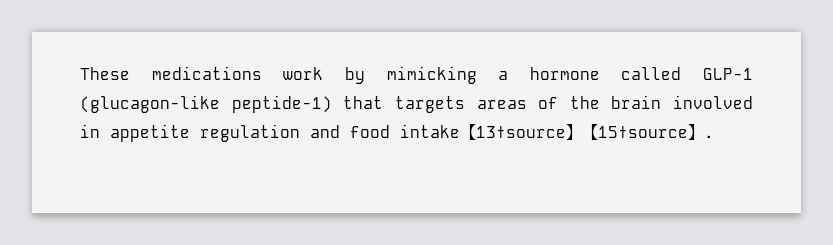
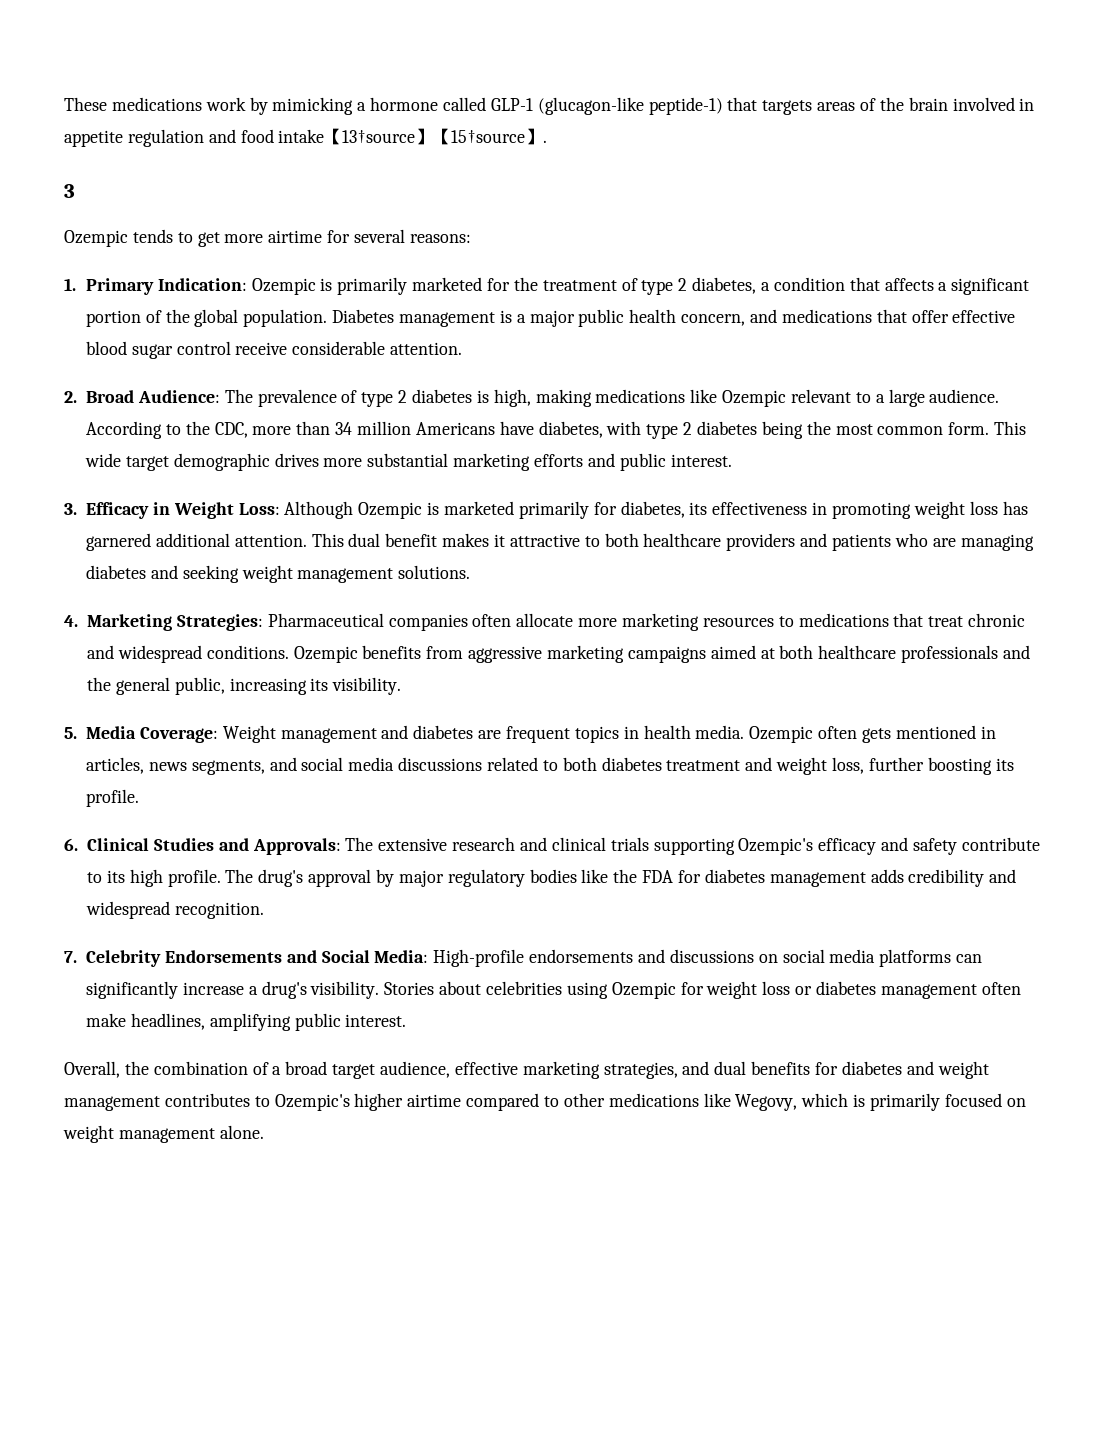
(714, 136) none -> [64,184,75,198] [64,229,471,247] [64,277,1030,295] [85,309,1016,327] [85,341,463,359] [64,389,1000,407] [86,421,1027,439] [85,453,732,471] [64,501,1028,519] [86,533,1034,551] [86,565,471,583] [64,613,1026,631] [87,645,1031,663] [87,677,402,695] [64,725,996,743] [86,757,1014,775] [86,789,139,807] [64,837,1040,855] [87,869,1017,887] [86,901,264,919] [64,949,983,967] [86,981,1021,999] [86,1013,407,1031] [64,1061,989,1079] [64,1093,1026,1111] [63,1125,264,1143] // 3 // Ozempic tends to get more airtime for several reasons: // 1. Primary Indication: Ozempic is primarily marketed for the treatment of type 2 diabetes, a condition that affects a significant portion of the global population. Diabetes management is a major public health concern, and medications that offer effective blood sugar control receive considerable attention. // 2. Broad Audience: The prevalence of type 2 diabetes is high, making medications like Ozempic relevant to a large audience. According to the CDC, more than 34 million Americans have diabetes, with type 2 diabetes being the most common form. This wide target demographic drives more substantial marketing efforts and public interest. // 3. Efficacy in Weight Loss: Although Ozempic is marketed primarily for diabetes, its effectiveness in promoting weight loss has garnered additional attention. This dual benefit makes it attractive to both healthcare providers and patients who are managing diabetes and seeking weight management solutions. // 4. Marketing Strategies: Pharmaceutical companies often allocate more marketing resources to medications that treat chronic and widespread conditions. Ozempic benefits from aggressive marketing campaigns aimed at both healthcare professionals and the general public, increasing its visibility. // 5. Media Coverage: Weight management and diabetes are frequent topics in health media. Ozempic often gets mentioned in articles, news segments, and social media discussions related to both diabetes treatment and weight loss, further boosting its profile. // 6. Clinical Studies and Approvals: The extensive research and clinical trials supporting Ozempic's efficacy and safety contribute to its high profile. The drug's approval by major regulatory bodies like the FDA for diabetes management adds credibility and widespread recognition. // 7. Celebrity Endorsements and Social Media: High-profile endorsements and discussions on social media platforms can significantly increase a drug's visibility. Stories about celebrities using Ozempic for weight loss or diabetes management often make headlines, amplifying public interest. // Overall, the combination of a broad target audience, effective marketing strategies, and dual benefits for diabetes and weight management contributes to Ozempic's higher airtime compared to other medications like Wegovy, which is primarily focused on weight management alone.

